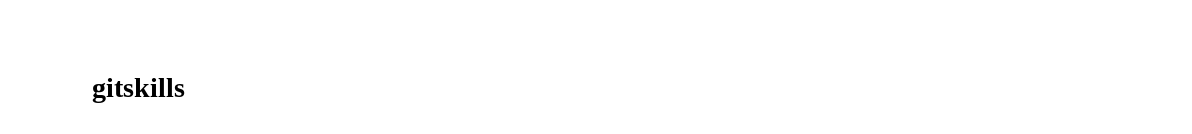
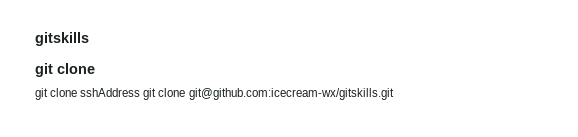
(185, 90) none -> [35,63,95,77] [35,88,394,100] // git clone // git clone sshAddress git clone git@github.com:icecream-wx/gitskills.git

